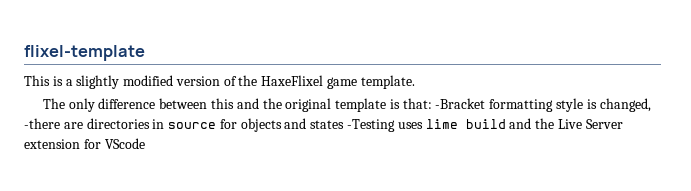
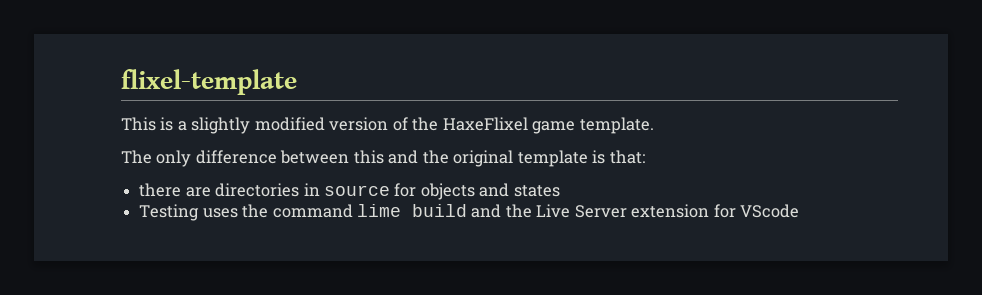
[435,98,651,112] [24,118,60,129] -Bracket formatting style is changed, -there -> [139,183,182,197] // there
[347,119,423,132] -Testing uses -> [139,204,353,221] // Testing uses the command

